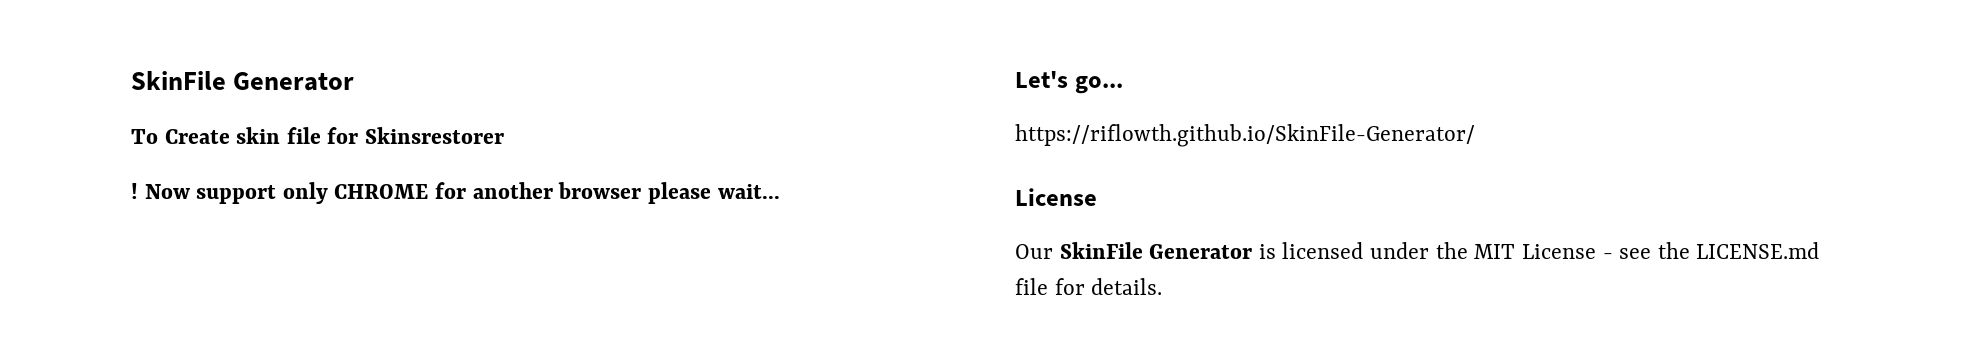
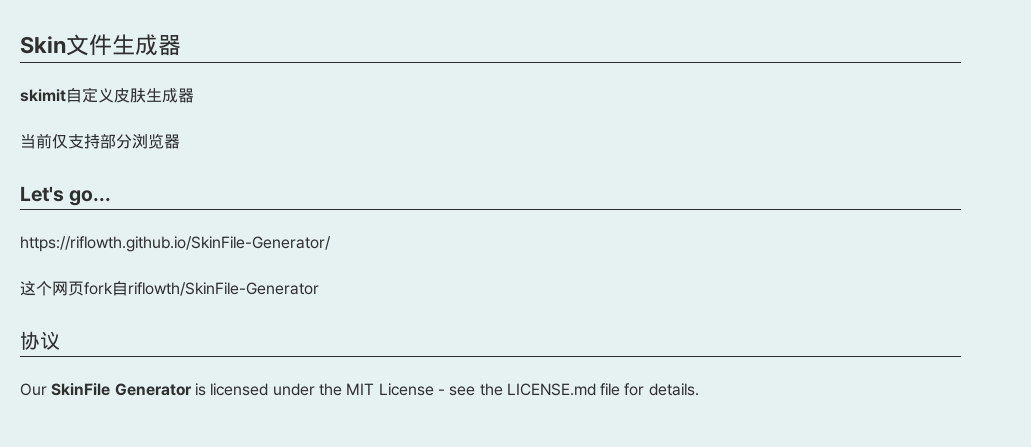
[131,71,355,91] [131,127,505,144] [131,182,780,204] [1015,71,1123,94] [1015,124,1475,147] [1015,188,1097,206] SkinFile Generator // To Create skin file for Skinsrestorer // ! Now support only CHROME for another browser please wait... // Let's go... // https://riflowth.github.io/SkinFile-Generator/ // License -> [20,34,181,56] [20,87,194,103] [20,133,180,149] [20,186,112,206] [20,236,331,252] [20,281,319,296] [20,331,60,350] Skin文件生成器 // skimit自定义皮肤生成器 // 当前仅支持部分浏览器 // Let's go... // https://riflowth.github.io/SkinFile-Generator/ // 这个网页fork自riflowth/SkinFile-Generator // 协议

